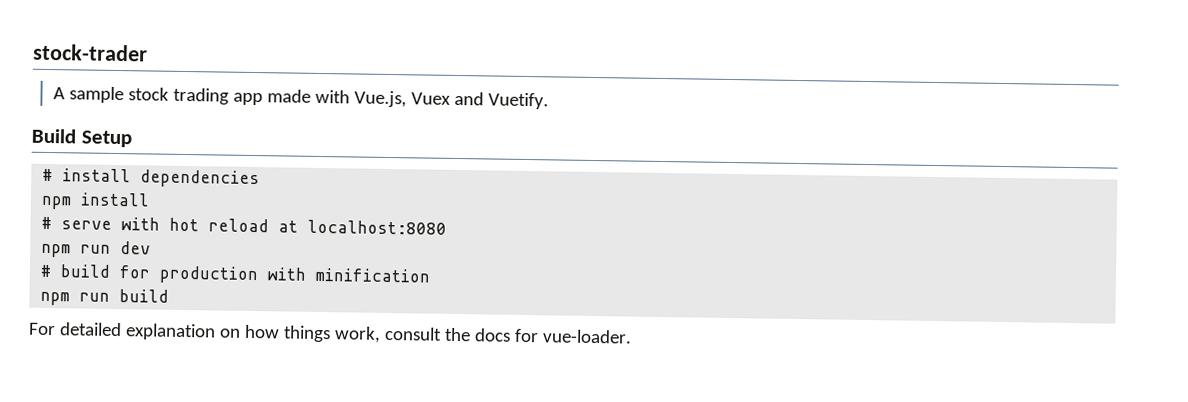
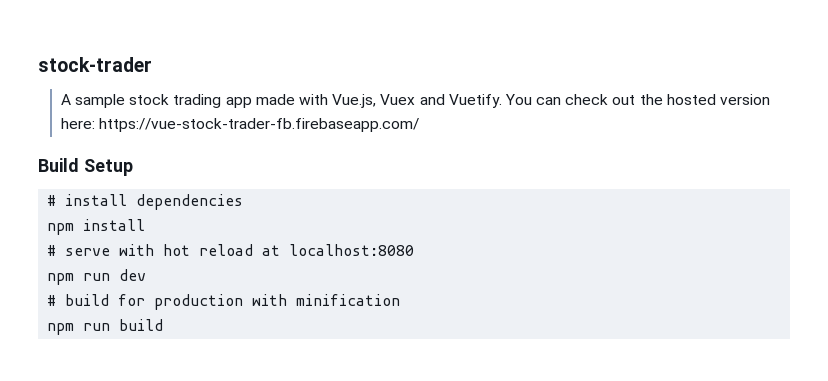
(549, 101) none -> [504,94,771,105] [60,118,420,132] You can check out the hosted version here: https://vue-stock-trader-fb.firebaseapp.com/
[28,322,632,344] // For detailed explanation on how things work, consult the docs for vue-loader. -> (164, 325) none

